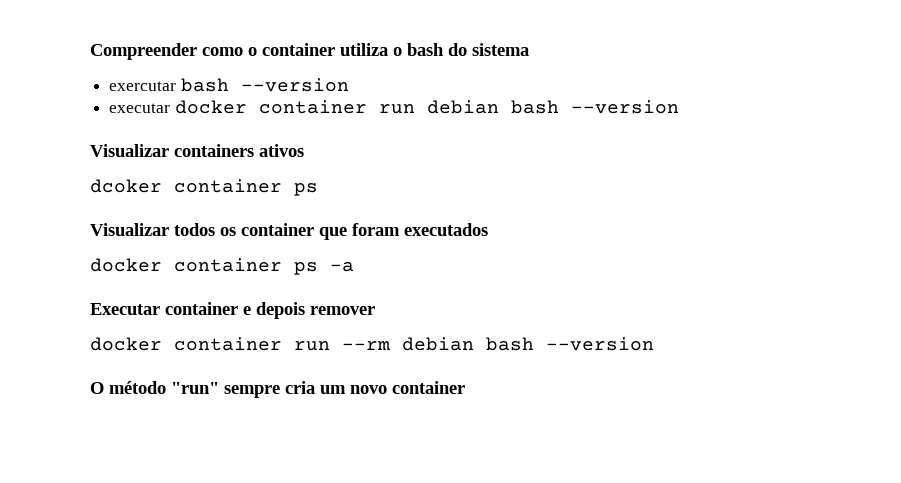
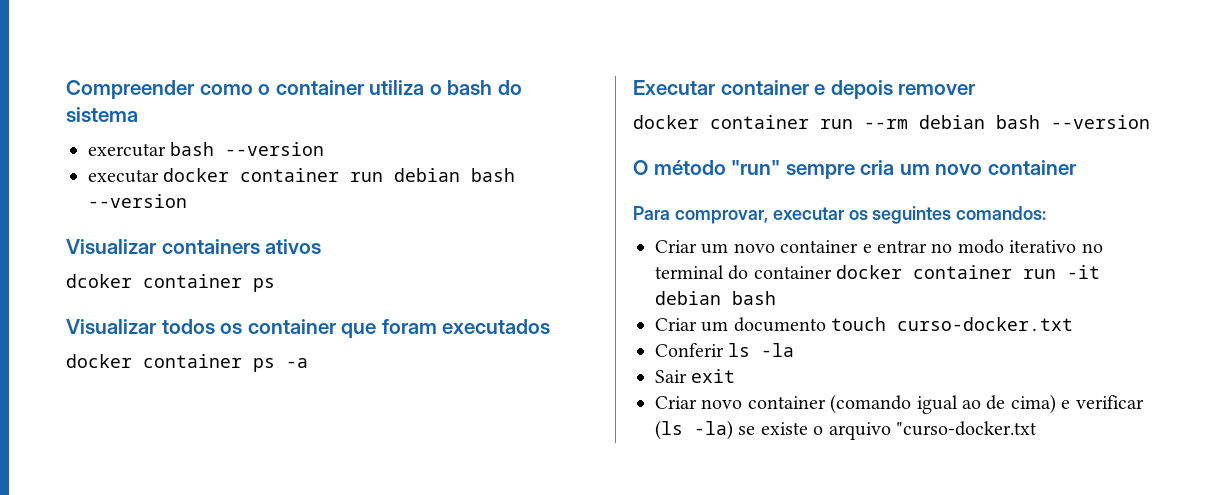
(465, 387) none -> [633,206,1047,224] [655,239,1103,254] [655,265,1101,280] [655,291,776,305] [655,317,1074,332] [655,343,795,357] [655,369,736,383] [655,394,1144,414] [655,420,1037,440] // Para comprovar, executar os seguintes comandos: // Criar um novo container e entrar no modo iterativo no terminal do container docker container run -it debian bash // Criar um documento touch curso-docker.txt // Conferir ls -la // Sair exit // Criar novo container (comando igual ao de cima) e verificar (ls -la) se existe o arquivo "curso-docker.txt

